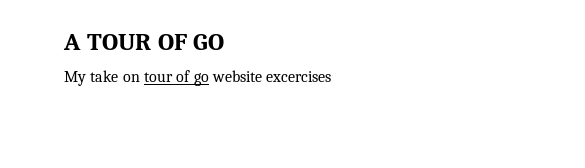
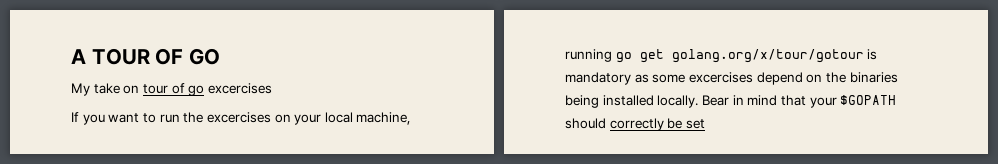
[211,70,332,82] website excercises -> [207,83,272,94] [71,112,411,125] [565,49,878,63] [565,72,898,85] [565,95,897,108] [565,118,705,131] excercises // If you want to run the excercises on your local machine, running go get golang.org/x/tour/gotour is mandatory as some excercises depend on the binaries being installed locally. Bear in mind that your $GOPATH should correctly be set

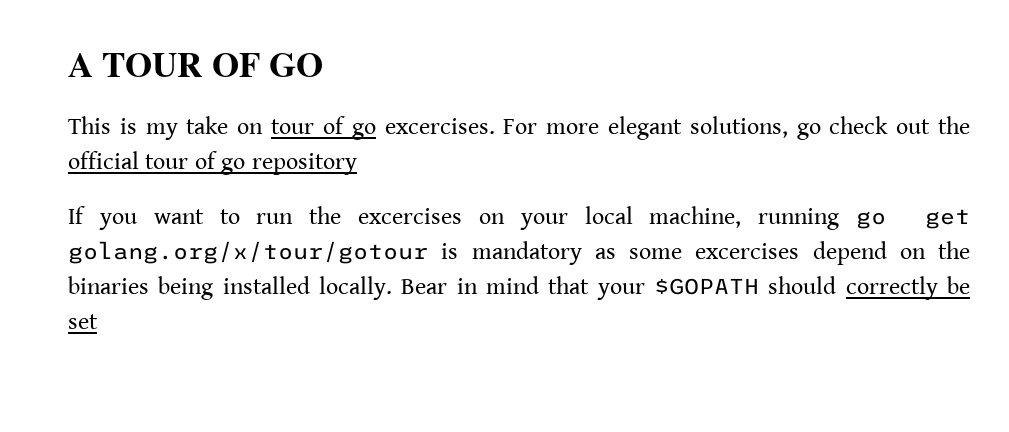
[71,83,90,96] My -> [68,116,178,140] This is my
[207,83,272,94] excercises -> [384,116,970,140] [68,151,357,175] excercises. For more elegant solutions, go check out the official tour of go repository

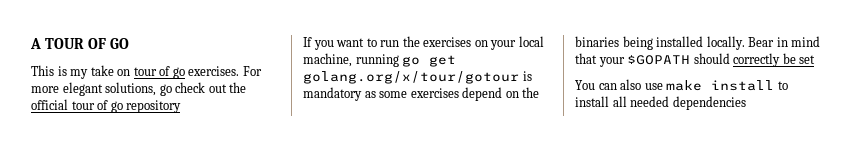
[384,118,495,134] excercises. -> [188,66,240,76] exercises.
[358,208,463,224] excercises -> [423,37,472,47] exercises
[695,243,800,259] excercises -> [410,88,459,98] exercises
(98, 321) none -> [575,79,788,91] [575,96,746,110] // You can also use make install to install all needed dependencies

